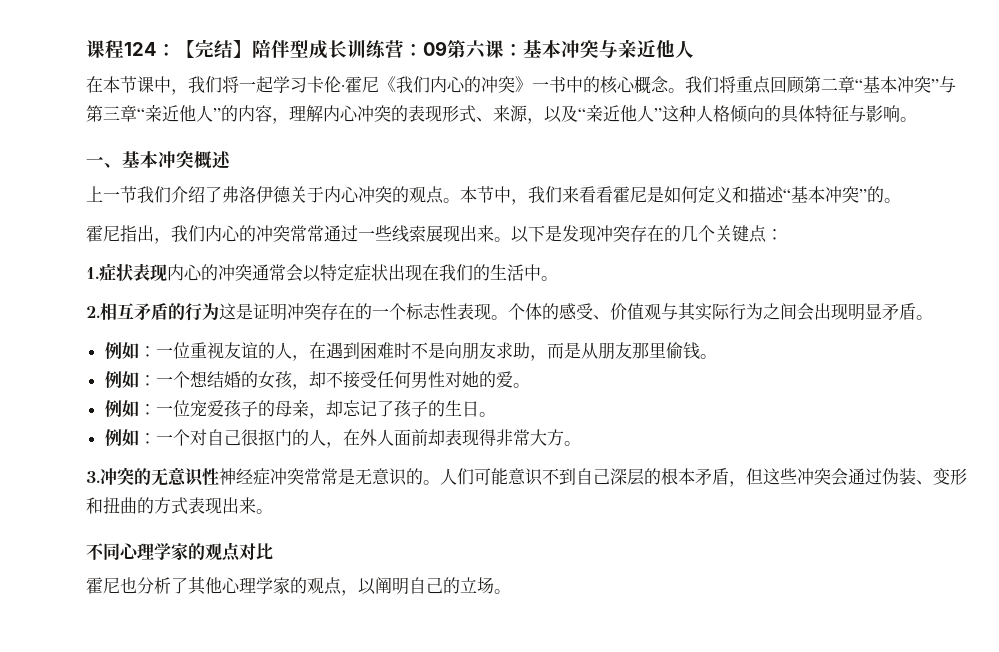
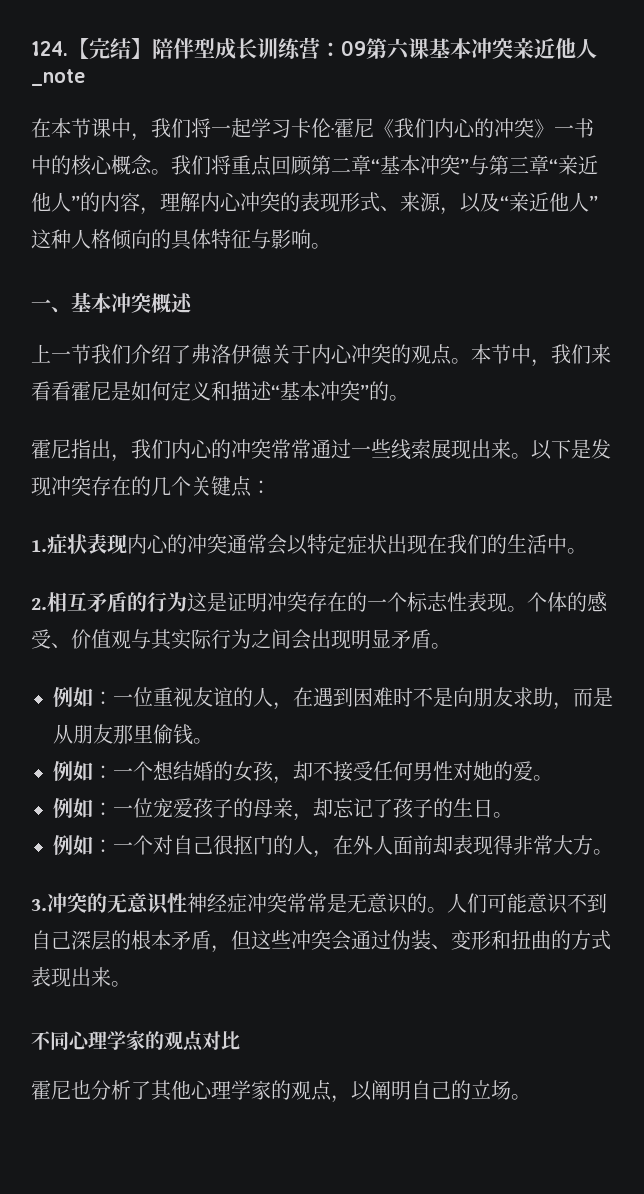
[86,40,176,59] 课程124： -> [31,41,68,56] 124.
[504,39,694,58] ：基本冲突与亲近他人 -> [429,37,597,59] [31,69,85,86] 基本冲突亲近他人_note

